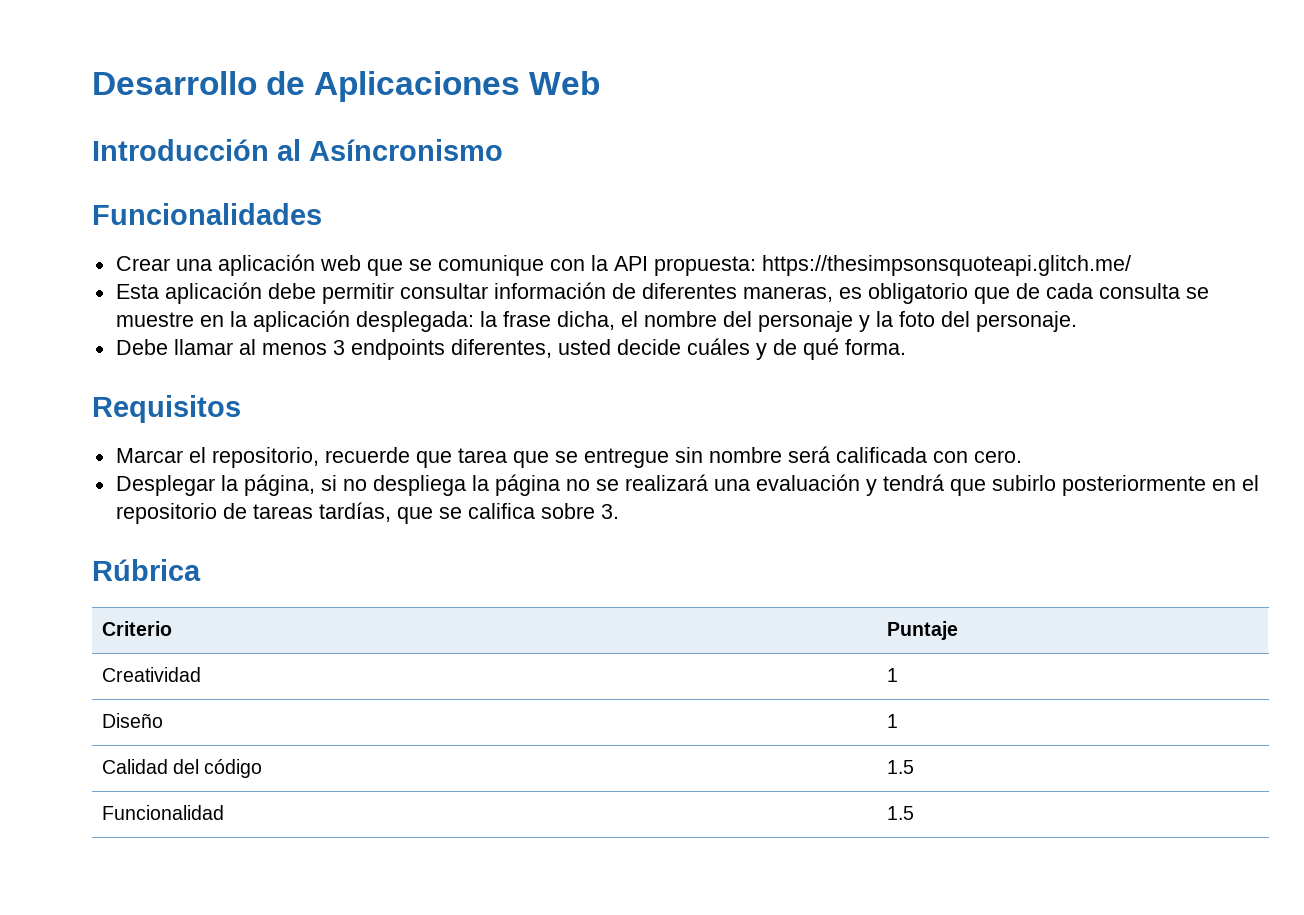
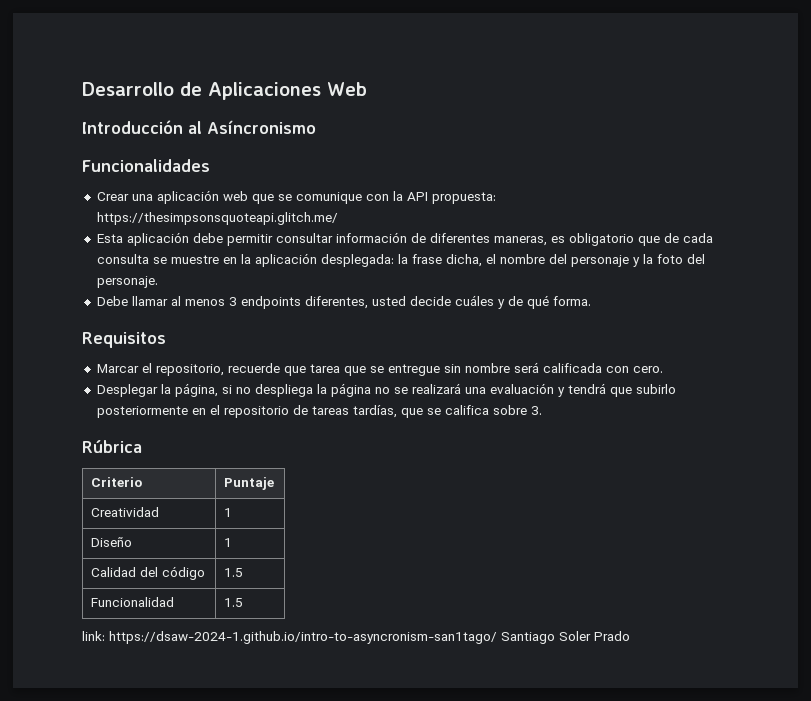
(914, 813) none -> [82,631,630,644] // link: https://dsaw-2024-1.github.io/intro-to-asyncronism-san1tago/ Santiago Soler Prado

